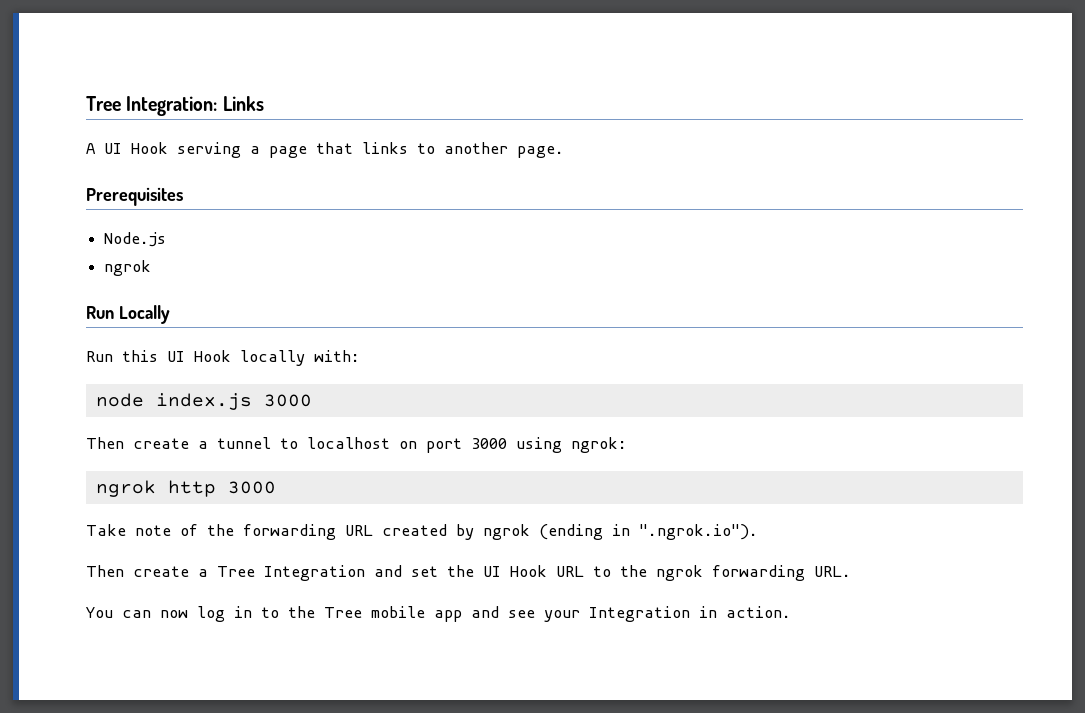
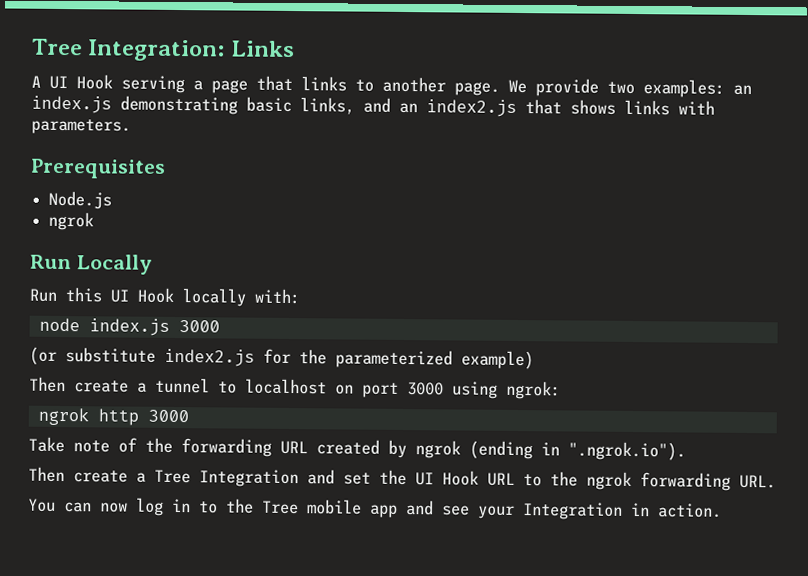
(564, 152) none -> [508,78,752,98] [31,95,715,117] [31,118,131,135] We provide two examples: an index.js demonstrating basic links, and an index2.js that shows links with parameters.
(312, 400) none -> [29,346,534,370] // (or substitute index2.js for the parameterized example)

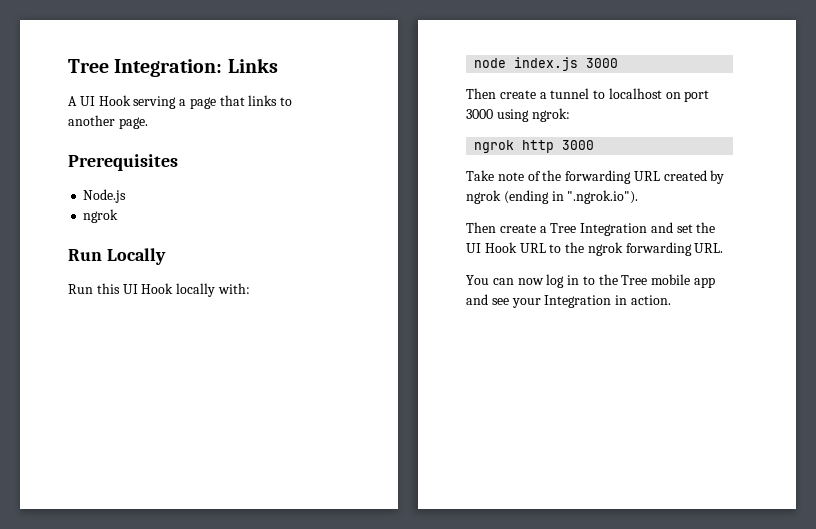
[508,78,752,98] [31,95,715,117] [31,118,131,135] We provide two examples: an index.js demonstrating basic links, and an index2.js that shows links with parameters. -> (148, 123) none
[29,346,534,370] // (or substitute index2.js for the parameterized example) -> (619, 63) none

